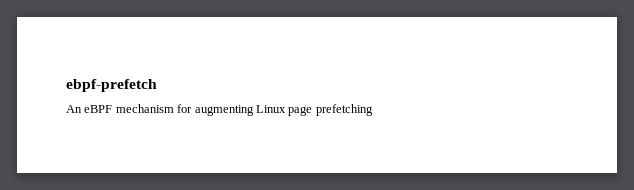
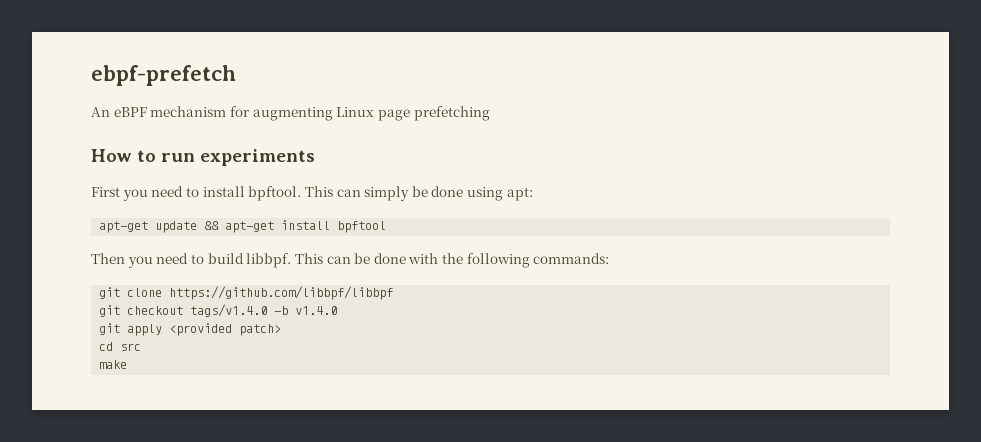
(373, 110) none -> [91,149,316,166] [91,186,533,201] [99,220,387,233] [91,253,610,268] [99,286,394,300] [99,304,338,317] [99,323,282,336] [99,342,142,351] [99,360,128,369] // How to run experiments // First you need to install bpftool. This can simply be done using apt: // apt-get update && apt-get install bpftool // Then you need to build libbpf. This can be done with the following commands: // git clone https://github.com/libbpf/libbpf // git checkout tags/v1.4.0 -b v1.4.0 // git apply <provided patch> // cd src // make

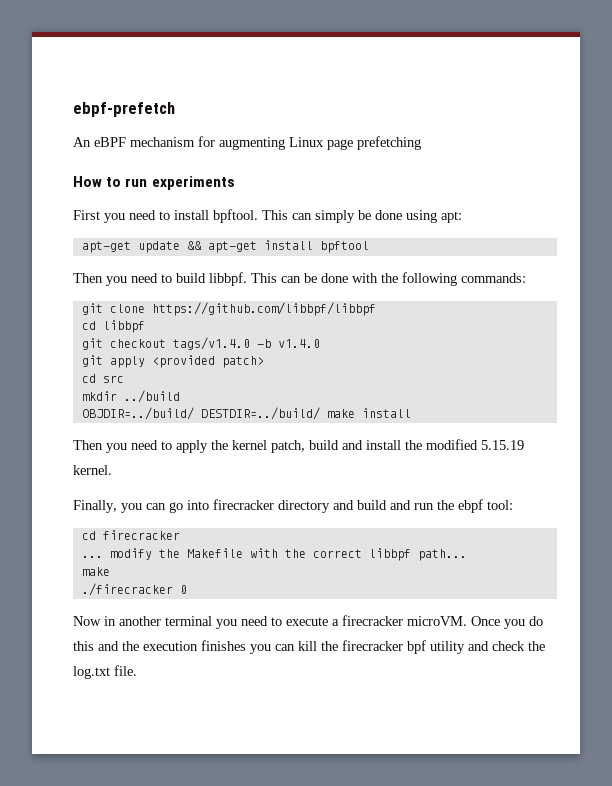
(394, 293) none -> [81,320,145,333] // cd libbpf
[99,360,128,369] make -> [81,390,180,403] [81,407,411,420] [73,439,524,453] [73,465,112,475] [73,499,513,513] [81,530,180,540] [81,548,467,561] [81,567,110,576] [81,583,187,596] [73,615,543,629] [73,640,545,654] [73,665,137,679] mkdir ../build // OBJDIR=../build/ DESTDIR=../build/ make install // Then you need to apply the kernel patch, build and install the modified 5.15.19 kernel. // Finally, you can go into firecracker directory and build and run the ebpf tool: // cd firecracker // ... modify the Makefile with the correct libbpf path... // make // ./firecracker 0 // Now in another terminal you need to execute a firecracker microVM. Once you do this and the execution finishes you can kill the firecracker bpf utility and check the log.txt file.

